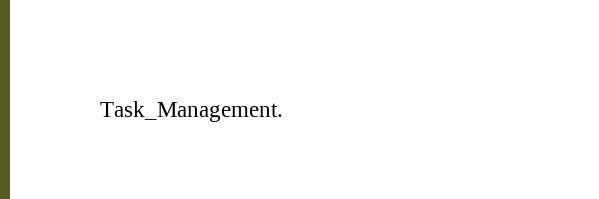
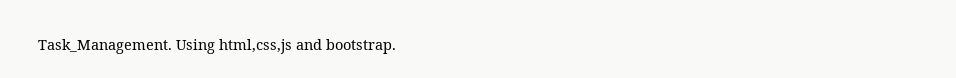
(283, 111) none -> [176,39,396,54] Using html,css,js and bootstrap.

